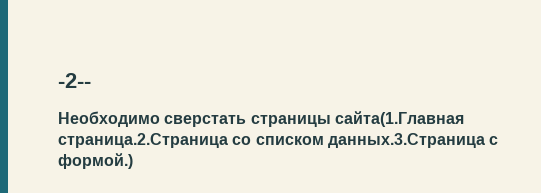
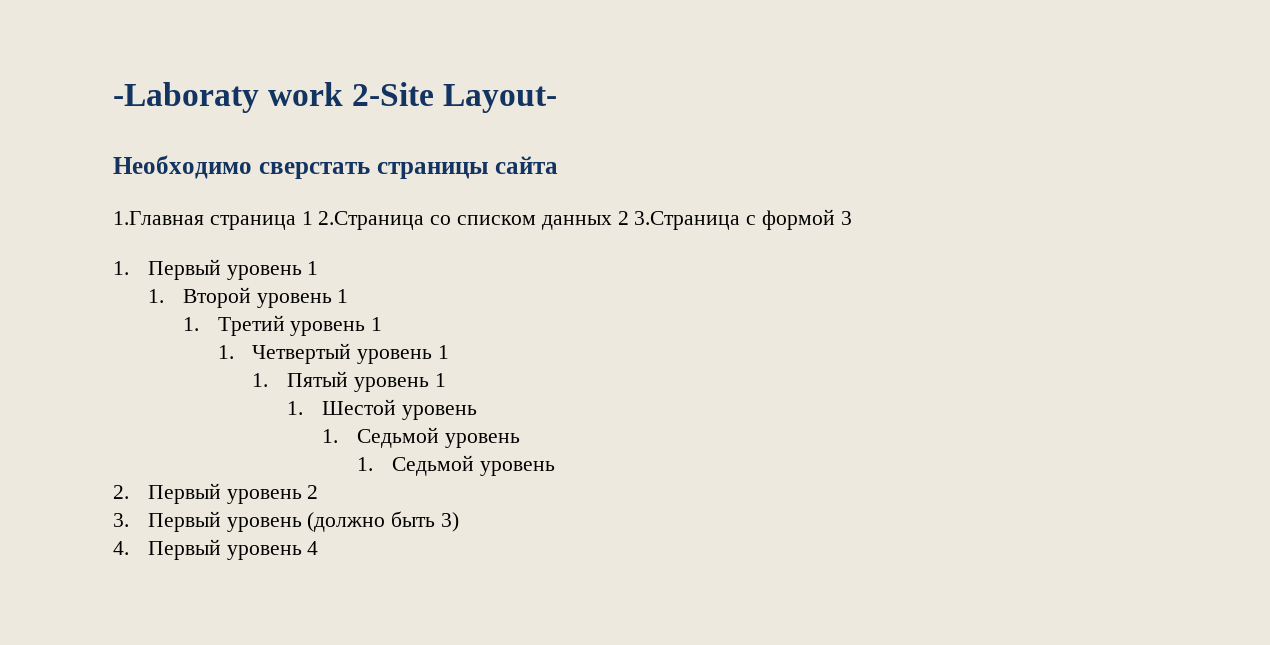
[58,73,91,88] -2-- -> [113,82,558,113] -Laboraty work 2-Site Layout-
[334,111,464,127] [58,133,499,148] [58,153,133,169] сайта(1.Главная страница.2.Страница со списком данных.3.Страница с формой.) -> [495,156,559,174] [113,209,852,230] [113,259,319,280] [147,287,349,308] [182,315,383,336] [217,343,450,364] [252,371,446,392] [287,399,478,420] [322,427,520,448] [357,455,555,476] [113,483,319,504] [113,511,460,532] [113,539,319,560] сайта // 1.Главная страница 1 2.Страница со списком данных 2 3.Страница с формой 3 // 1. Первый уровень 1 // 1. Второй уровень 1 // 1. Третий уровень 1 // 1. Четвертый уровень 1 // 1. Пятый уровень 1 // 1. Шестой уровень // 1. Седьмой уровень // 1. Седьмой уровень // 2. Первый уровень 2 // 3. Первый уровень (должно быть 3) // 4. Первый уровень 4

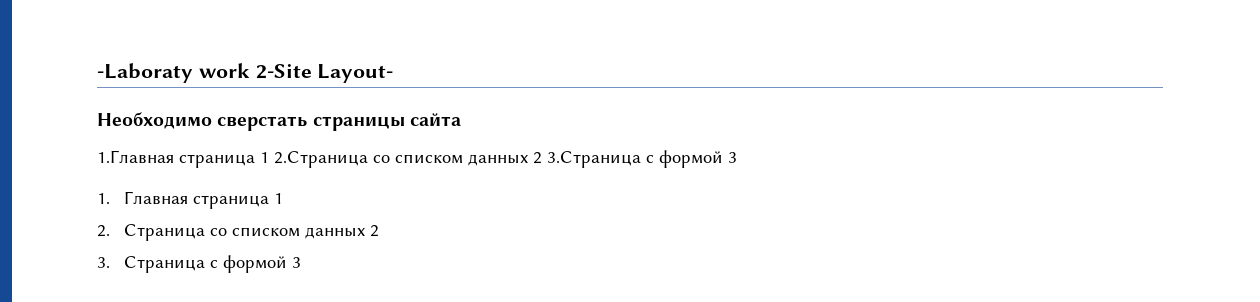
[147,259,319,280] [147,287,349,308] [182,315,383,336] [217,343,450,364] [252,371,446,392] [287,399,478,420] [322,427,520,448] [357,455,555,476] [113,483,319,504] [113,511,460,532] [113,539,319,560] Первый уровень 1 // 1. Второй уровень 1 // 1. Третий уровень 1 // 1. Четвертый уровень 1 // 1. Пятый уровень 1 // 1. Шестой уровень // 1. Седьмой уровень // 1. Седьмой уровень // 2. Первый уровень 2 // 3. Первый уровень (должно быть 3) // 4. Первый уровень 4 -> [124,191,284,209] [97,224,380,241] [97,255,302,273] Главная страница 1 // 2. Страница со списком данных 2 // 3. Страница с формой 3

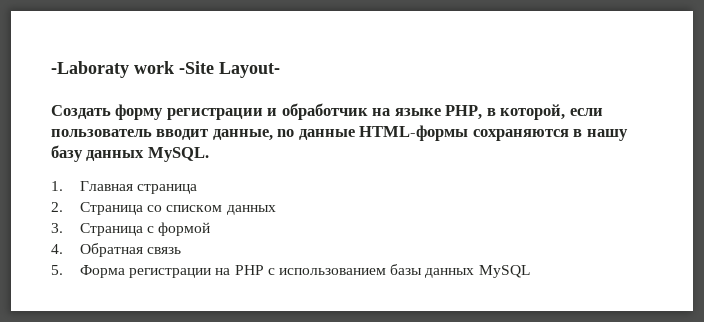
[255,64,312,79] 2-Site -> [179,61,214,74] -Site
[97,112,461,131] [97,150,737,168] Необходимо сверстать страницы сайта // 1.Главная страница 1 2.Страница со списком данных 2 3.Страница с формой 3 -> [51,103,603,120] [51,125,628,141] [51,145,209,162] Cоздать форму регистрации и обработчик на языке PHP, в которой, если пользователь вводит данные, nо данные HTML-формы сохраняются в нашу базу данных MySQL.
[274,193,284,204] 1 -> (198, 189) none
[370,225,380,237] 2 -> (276, 210) none
[292,257,302,268] 3 -> [51,243,182,257] [51,264,530,278] // 4. Обратная связь // 5. Форма регистрации на PHP с использованием базы данных MySQL

